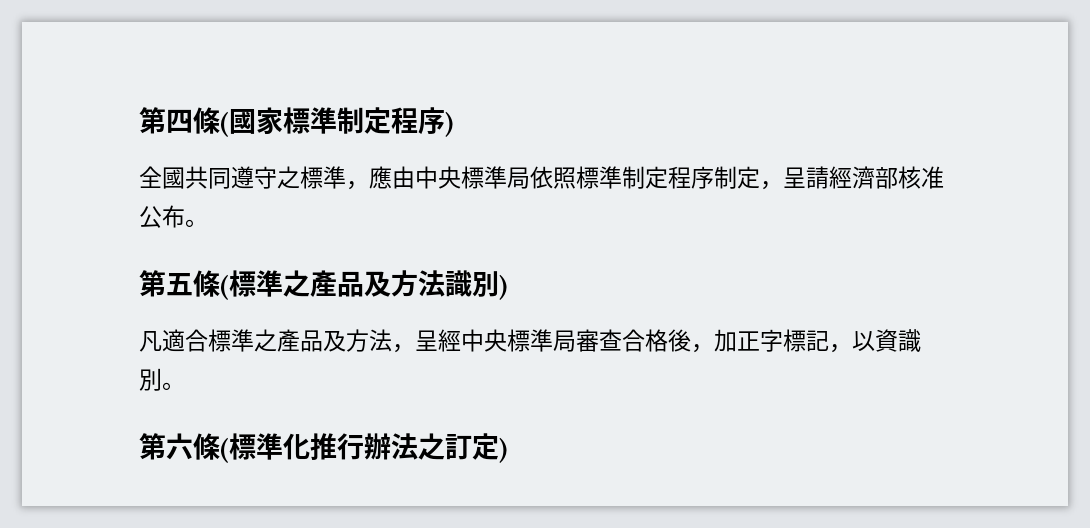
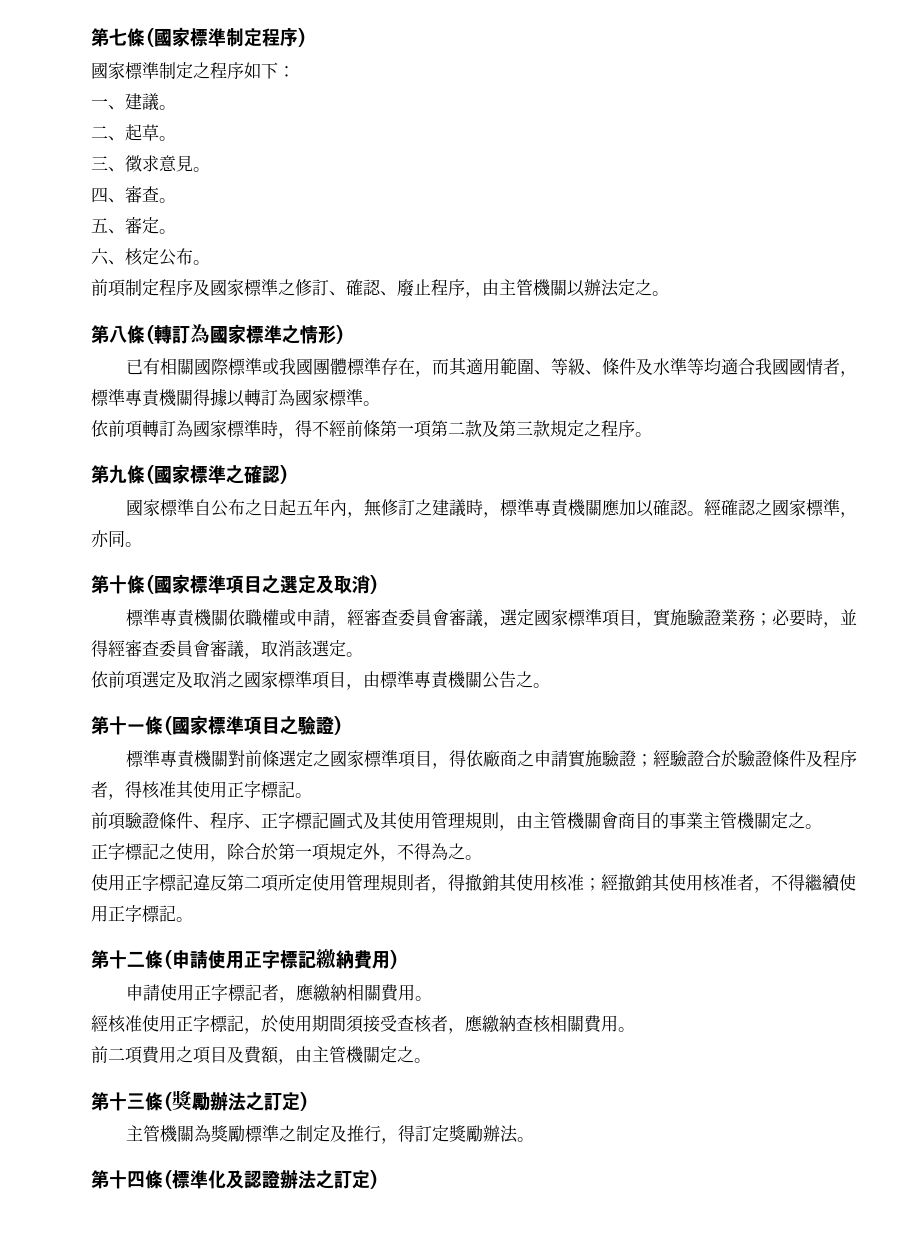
[139,107,193,134] 第四 -> [91,28,127,47] 第七
[139,166,944,190] [139,205,208,228] [139,270,508,300] [139,329,921,353] [139,368,185,391] [139,433,364,463] 全國共同遵守之標準，應由中央標準局依照標準制定程序制定，呈請經濟部核准公布。 // 第五條(標準之產品及方法識別) // 凡適合標準之產品及方法，呈經中央標準局審查合格後，加正字標記，以資識別。 // 第六條(標準化推行 -> [91,62,295,80] [91,93,176,111] [91,124,176,141] [91,155,210,172] [91,185,176,203] [91,216,176,234] [91,248,210,266] [91,279,669,298] [91,323,345,344] [125,357,857,377] [91,388,380,407] [91,420,652,439] [91,464,289,484] [125,498,857,518] [91,530,142,548] [91,574,379,594] [125,608,857,628] [91,639,363,659] [91,671,550,690] [91,715,343,735] [125,750,857,769] [91,780,312,800] [91,811,822,831] [91,843,482,862] [91,873,856,893] [91,905,193,922] [91,949,399,969] [125,984,432,1003] [91,1015,635,1034] [91,1046,431,1065] [91,1090,309,1111] [125,1125,534,1144] [91,1170,280,1189] 國家標準制定之程序如下： // 一、建議。 // 二、起草。 // 三、徵求意見。 // 四、審查。 // 五、審定。 // 六、核定公布。 // 前項制定程序及國家標準之修訂、確認、廢止程序，由主管機關以辦法定之。 // 第八條(轉訂為國家標準之情形) // 已有相關國際標準或我國團體標準存在，而其適用範圍、等級、條件及水準等均適合我國國情者，標準專責機關得據以轉訂為國家標準。 // 依前項轉訂為國家標準時，得不經前條第一項第二款及第三款規定之程序。 // 第九條(國家標準之確認) // 國家標準自公布之日起五年內，無修訂之建議時，標準專責機關應加以確認。經確認之國家標準，亦同。 // 第十條(國家標準項目之選定及取消) // 標準專責機關依職權或申請，經審查委員會審議，選定國家標準項目，實施驗證業務；必要時，並得經審查委員會審議，取消該選定。 // 依前項選定及取消之國家標準項目，由標準專責機關公告之。 // 第十一條(國家標準項目之驗證) // 標準專責機關對前條選定之國家標準項目，得依廠商之申請實施驗證；經驗證合於驗證條件及程序者，得核准其使用正字標記。 // 前項驗證條件、程序、正字標記圖式及其使用管理規則，由主管機關會商目的事業主管機關定之。 // 正字標記之使用，除合於第一項規定外，不得為之。 // 使用正字標記違反第二項所定使用管理規則者，得撤銷其使用核准；經撤銷其使用核准者，不得繼續使用正字標記。 // 第十二條(申請使用正字標記繳納費用) // 申請使用正字標記者，應繳納相關費用。 // 經核准使用正字標記，於使用期間須接受查核者，應繳納查核相關費用。 // 前二項費用之項目及費額，由主管機關定之。 // 第十三條(獎勵辦法之訂定) // 主管機關為獎勵標準之制定及推行，得訂定獎勵辦法。 // 第十四條(標準化及認證

